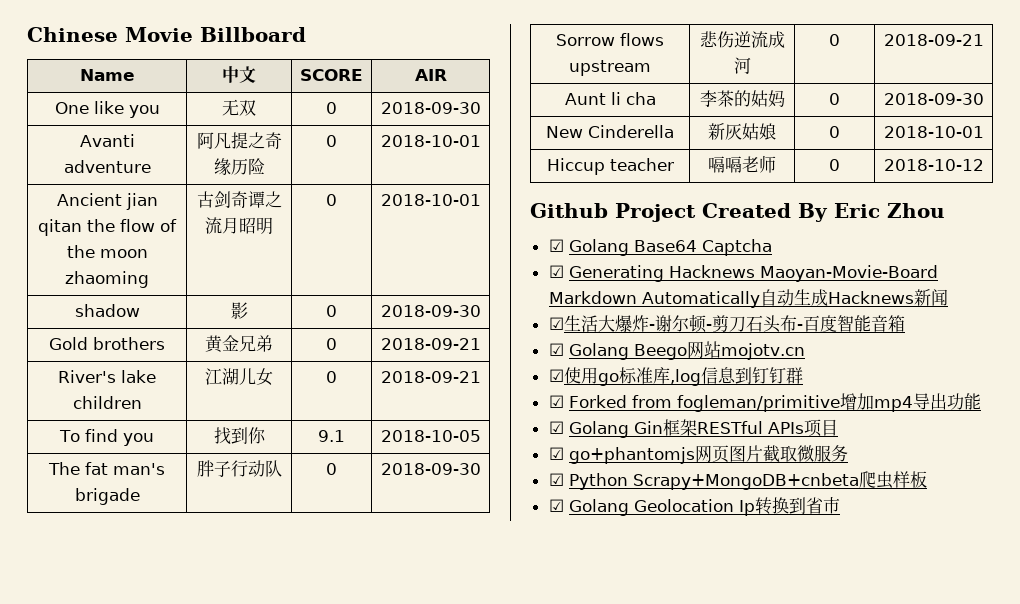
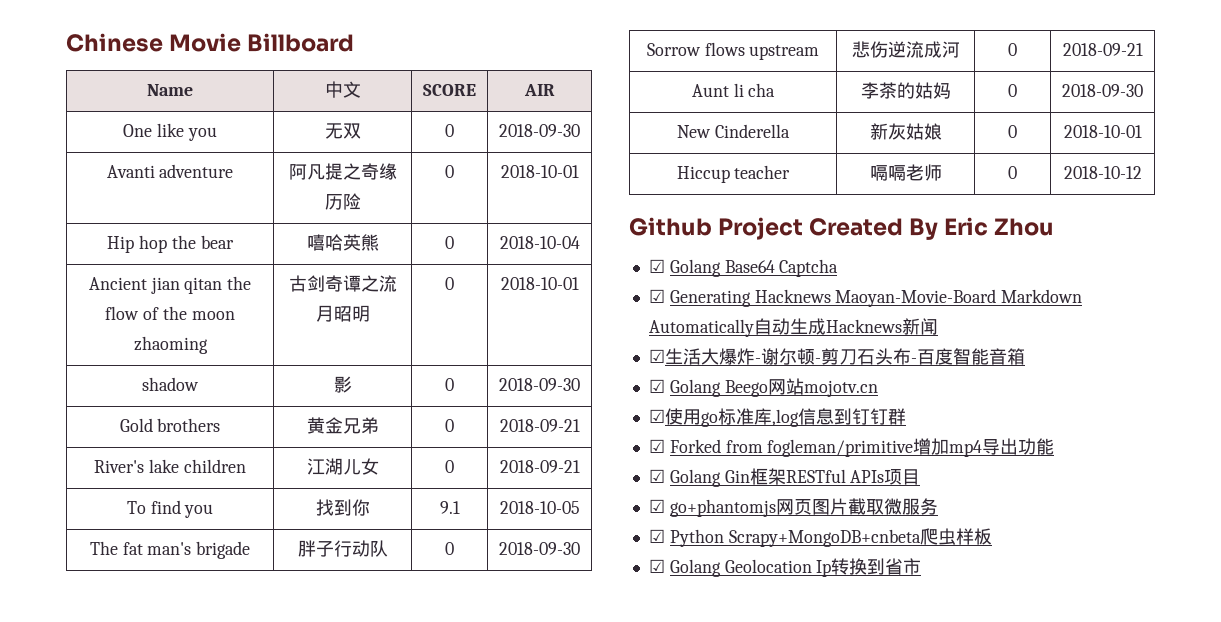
(481, 141) none -> [107,235,234,253] [306,234,379,251] [445,236,454,249] [499,236,580,249] // Hip hop the bear | 嘻哈英熊 | 0 | 2018-10-04

